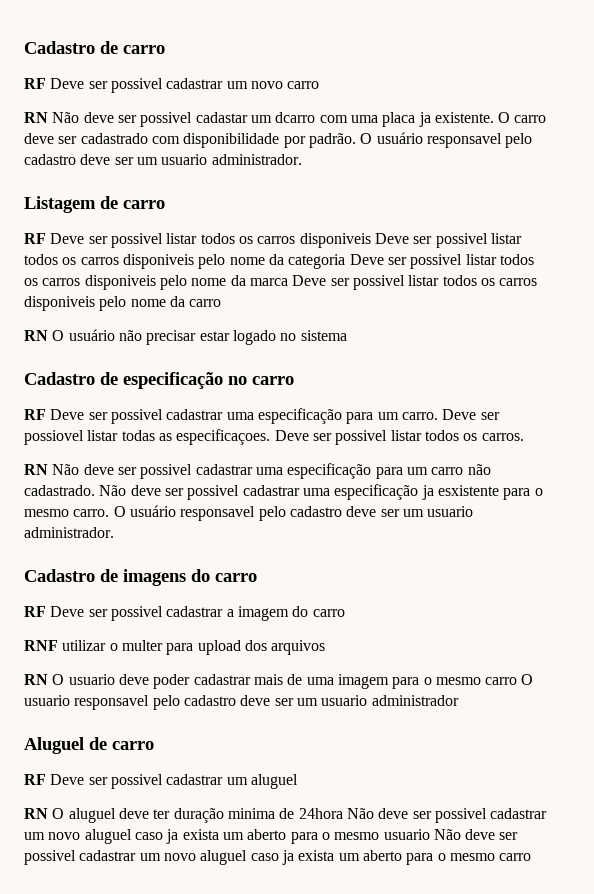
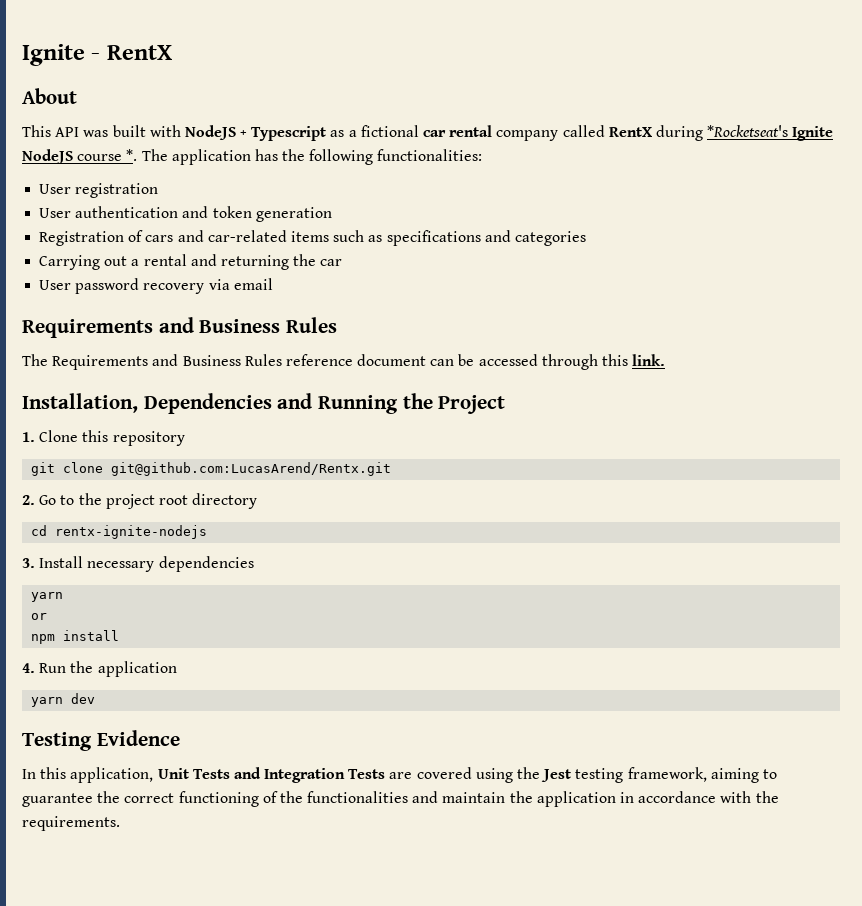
[24,41,165,54] [24,78,320,93] [24,112,547,127] [24,132,533,148] [24,154,302,165] [24,196,165,213] [24,233,522,248] [24,254,534,269] [24,275,538,290] [24,296,222,311] [24,329,347,345] [24,372,294,389] [24,408,500,424] [24,429,524,445] [24,463,491,479] [24,484,543,500] [24,505,474,521] [24,527,114,538] [24,569,257,586] [24,606,345,621] [24,640,326,655] [24,674,534,689] [24,695,459,710] [24,737,154,754] [24,774,298,789] [24,808,548,823] [24,829,519,844] [24,850,532,865] Cadastro de carro // RF Deve ser possivel cadastrar um novo carro // RN Não deve ser possivel cadastar um dcarro com uma placa ja existente. O carro deve ser cadastrado com disponibilidade por padrão. O usuário responsavel pelo cadastro deve ser um usuario administrador. // Listagem de carro // RF Deve ser possivel listar todos os carros disponiveis Deve ser possivel listar todos os carros disponiveis pelo nome da categoria Deve ser possivel listar todos os carros disponiveis pelo nome da marca Deve ser possivel listar todos os carros disponiveis pelo nome da carro // RN O usuário não precisar estar logado no sistema // Cadastro de especificação no carro // RF Deve ser possivel cadastrar uma especificação para um carro. Deve ser possiovel listar todas as especificaçoes. Deve ser possivel listar todos os carros. // RN Não deve ser possivel cadastrar uma especificação para um carro não cadastrado. Não deve ser possivel cadastrar uma especificação ja esxistente para o mesmo carro. O usuário responsavel pelo cadastro deve ser um usuario administrador. // Cadastro de imagens do carro // RF Deve ser possivel cadastrar a imagem do carro // RNF utilizar o multer para upload dos arquivos // RN O usuario deve poder cadastrar mais de uma imagem para o mesmo carro O usuario responsavel pelo cadastro deve ser um usuario administrador // Aluguel de carro // RF Deve ser possivel cadastrar um aluguel // RN O aluguel deve ter duração minima de 24hora Não deve ser possivel cadastrar um novo aluguel caso ja exista um aberto para o mesmo usuario Não deve ser possivel cadastrar um novo aluguel caso ja exista um aberto para o mesmo carro -> [22,44,172,66] [22,88,77,104] [22,125,834,141] [22,149,483,165] [39,183,159,198] [39,206,332,222] [39,230,586,246] [39,254,343,270] [39,278,273,294] [22,317,338,338] [22,354,666,370] [22,393,506,414] [22,430,185,446] [31,462,392,476] [22,493,258,509] [31,525,208,539] [22,556,254,572] [31,592,64,602] [31,613,48,620] [31,630,120,644] [22,661,177,677] [31,693,96,707] [22,730,180,751] [22,767,777,783] [22,791,779,807] [22,816,120,831] Ignite - RentX // About // This API was built with NodeJS + Typescript as a fictional car rental company called RentX during *Rocketseat's Ignite NodeJS course *. The application has the following functionalities: // User registration // User authentication and token generation // Registration of cars and car-related items such as specifications and categories // Carrying out a rental and returning the car // User password recovery via email // Requirements and Business Rules // The Requirements and Business Rules reference document can be accessed through this link. // Installation, Dependencies and Running the Project // 1. Clone this repository // git clone git@github.com:LucasArend/Rentx.git // 2. Go to the project root directory // cd rentx-ignite-nodejs // 3. Install necessary dependencies // yarn // or // npm install // 4. Run the application // yarn dev // Testing Evidence // In this application, Unit Tests and Integration Tests are covered using the Jest testing framework, aiming to guarantee the correct functioning of the functionalities and maintain the application in accordance with the requirements.

